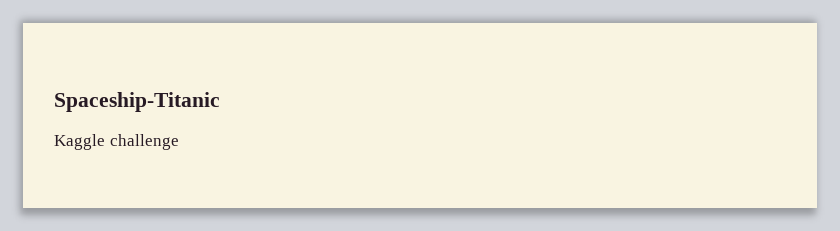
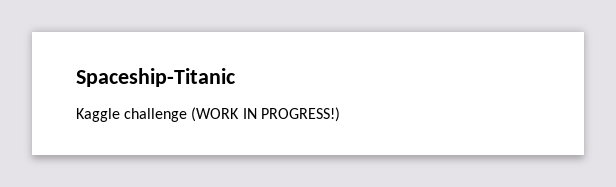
(179, 142) none -> [191,107,340,122] (WORK IN PROGRESS!)

